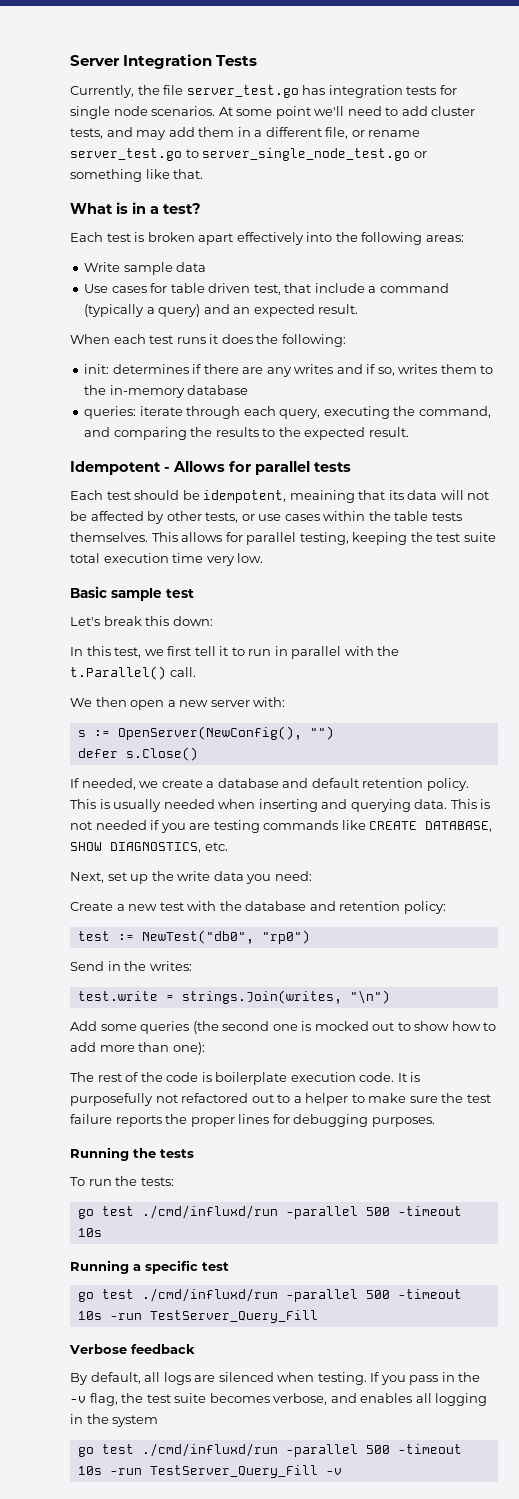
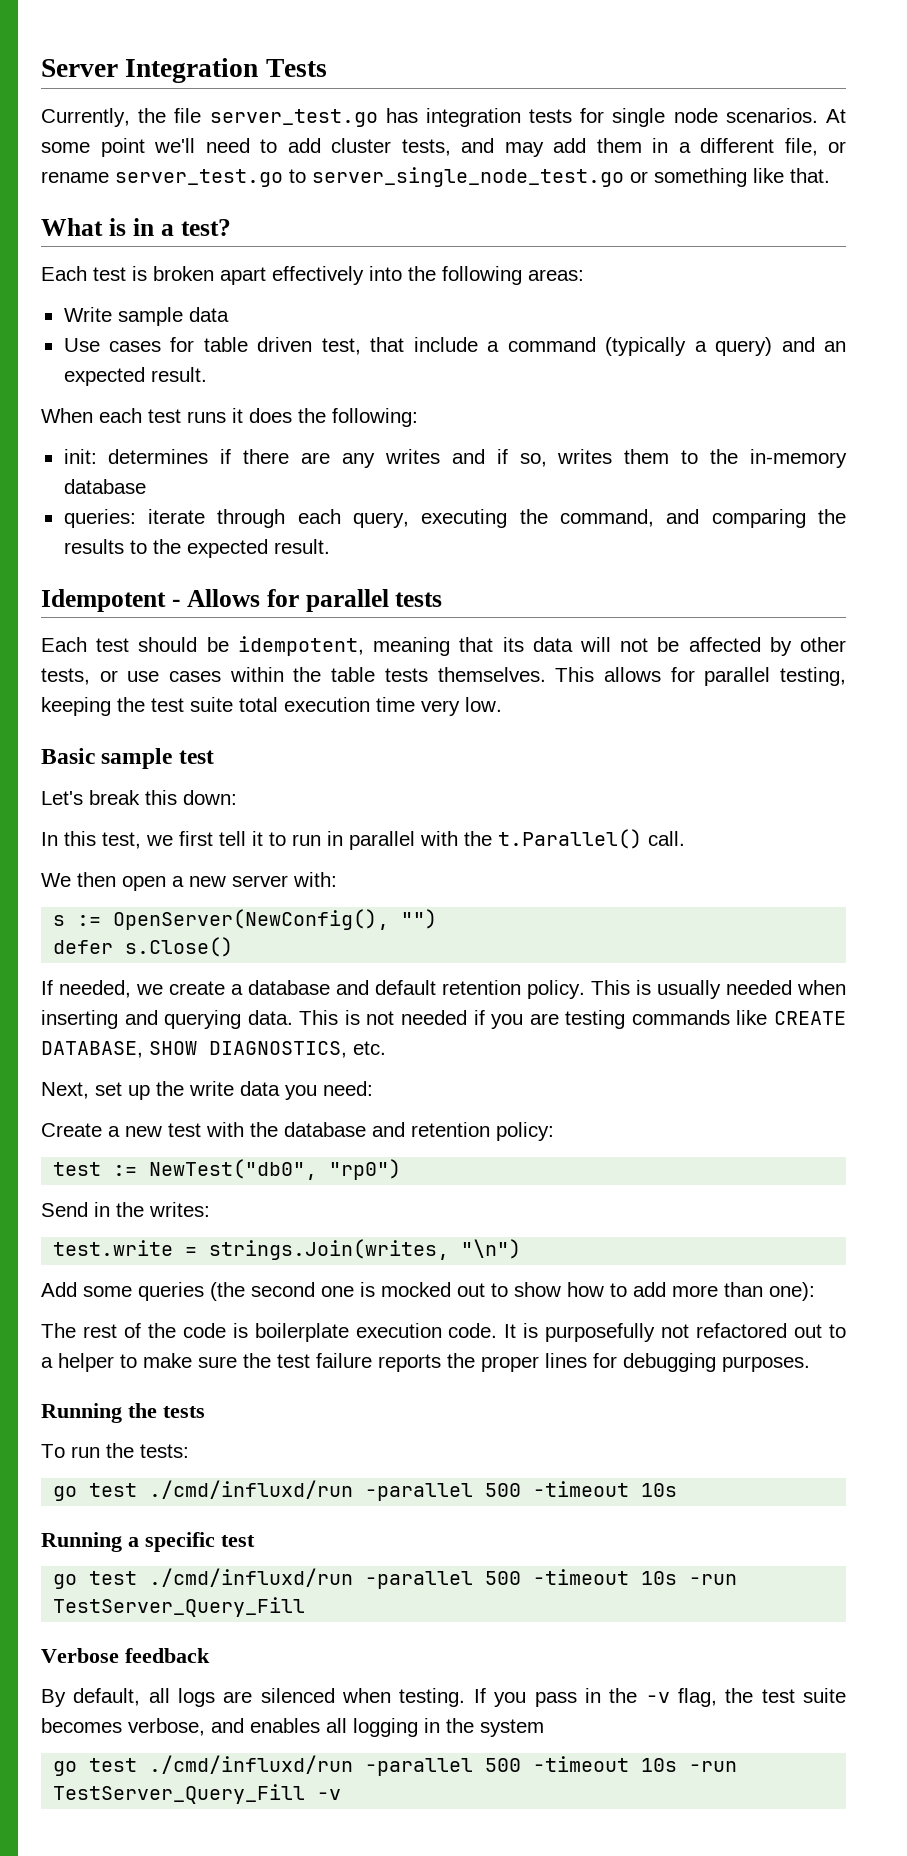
[289,490,355,503] meaining -> [373,637,451,656] meaning

